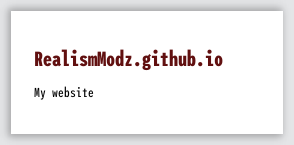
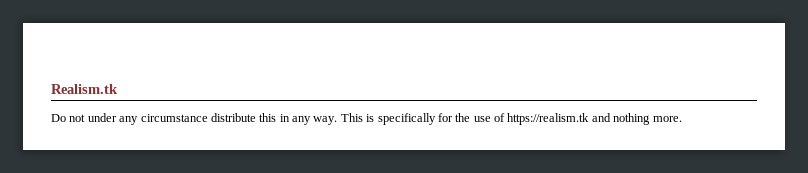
[34,49,223,71] [34,86,94,100] RealismModz.github.io // My website -> [51,84,118,94] [51,113,682,125] Realism.tk // Do not under any circumstance distribute this in any way. This is specifically for the use of https://realism.tk and nothing more.

